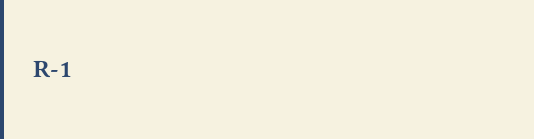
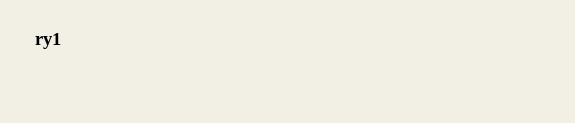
[33,60,71,78] R-1 -> [35,33,61,49] ry1

